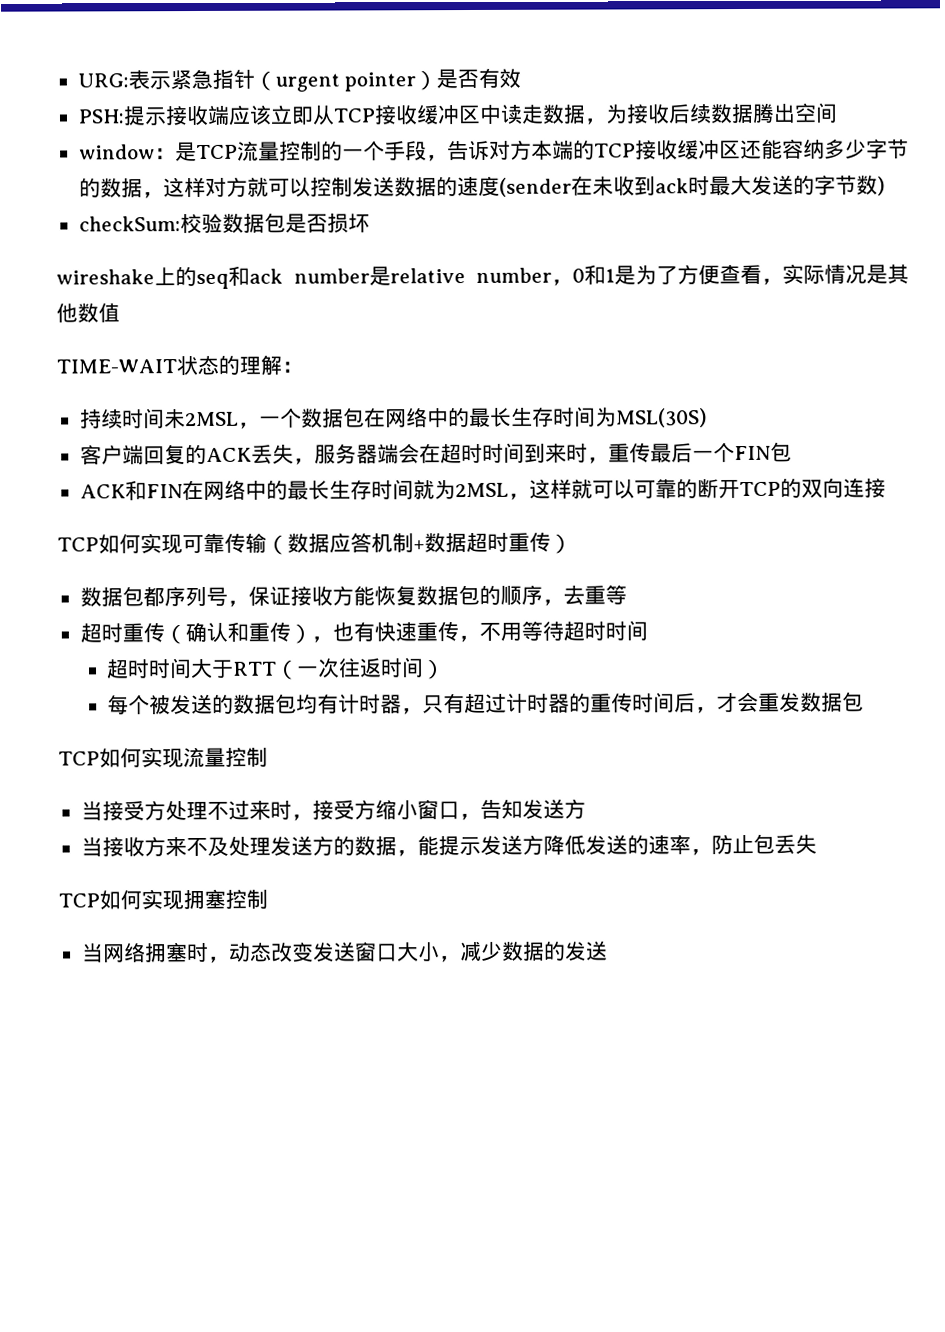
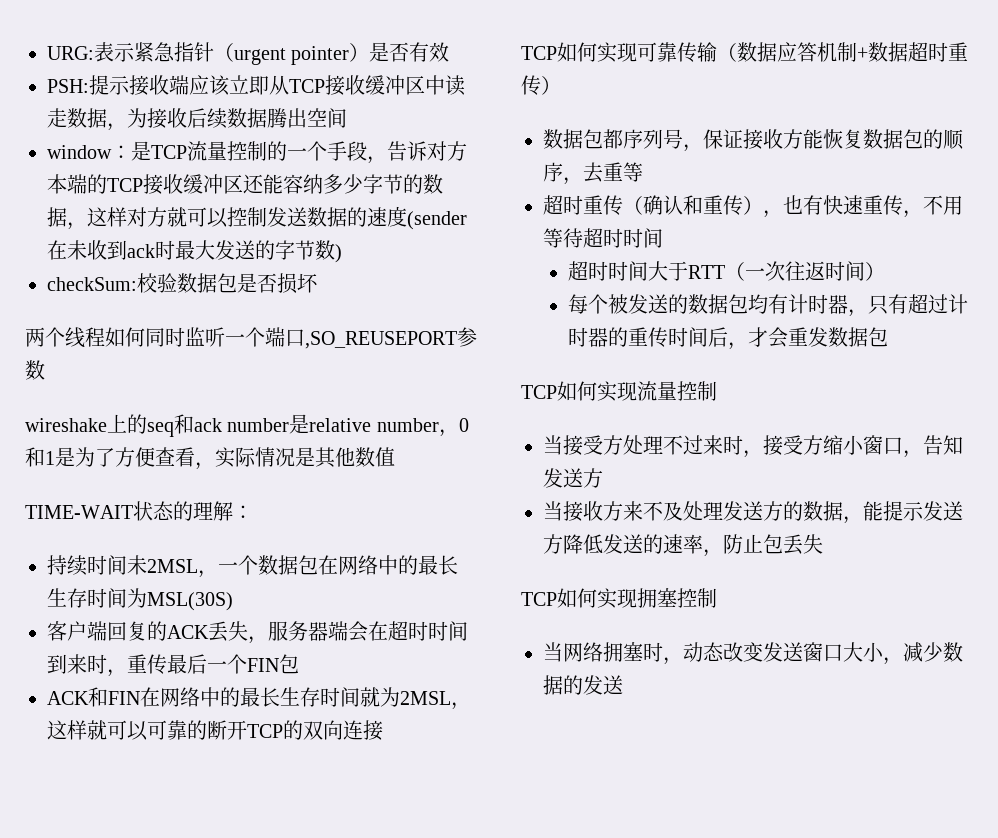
(370, 223) none -> [25,327,477,349] [25,360,45,380] // 两个线程如何同时监听一个端口,SO_REUSEPORT参数

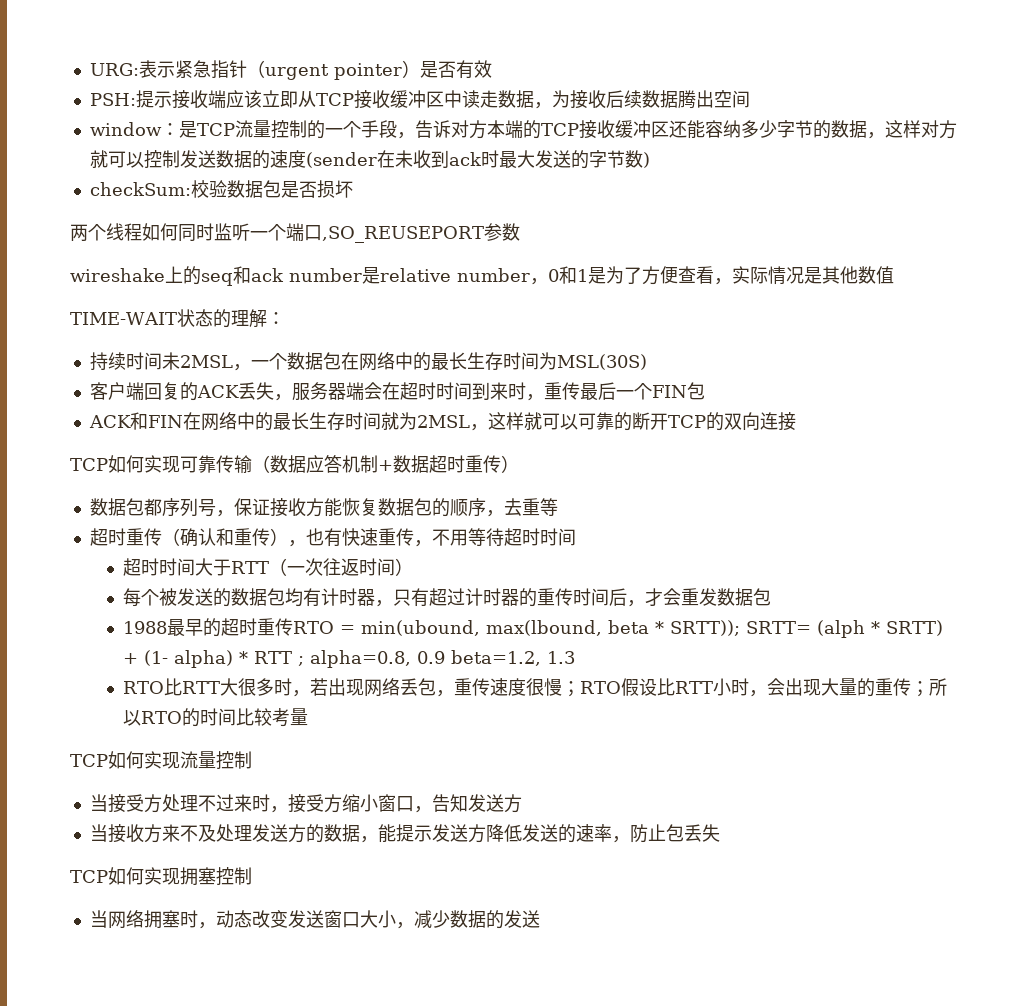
(888, 337) none -> [123,618,944,638] [123,650,576,668] [123,678,948,697] [123,708,309,727] // 1988最早的超时重传RTO = min(ubound, max(lbound, beta * SRTT)); SRTT= (alph * SRTT) + (1- alpha) * RTT ; alpha=0.8, 0.9 beta=1.2, 1.3 // RTO比RTT大很多时，若出现网络丢包，重传速度很慢；RTO假设比RTT小时，会出现大量的重传；所以RTO的时间比较考量

